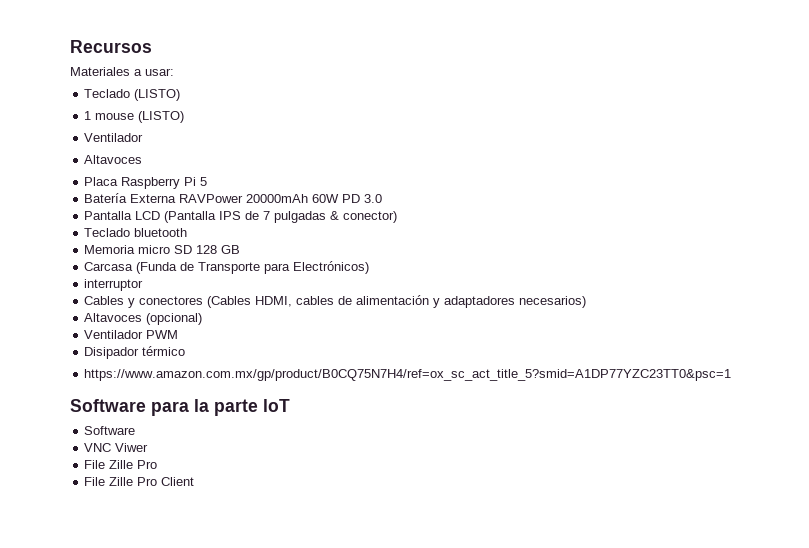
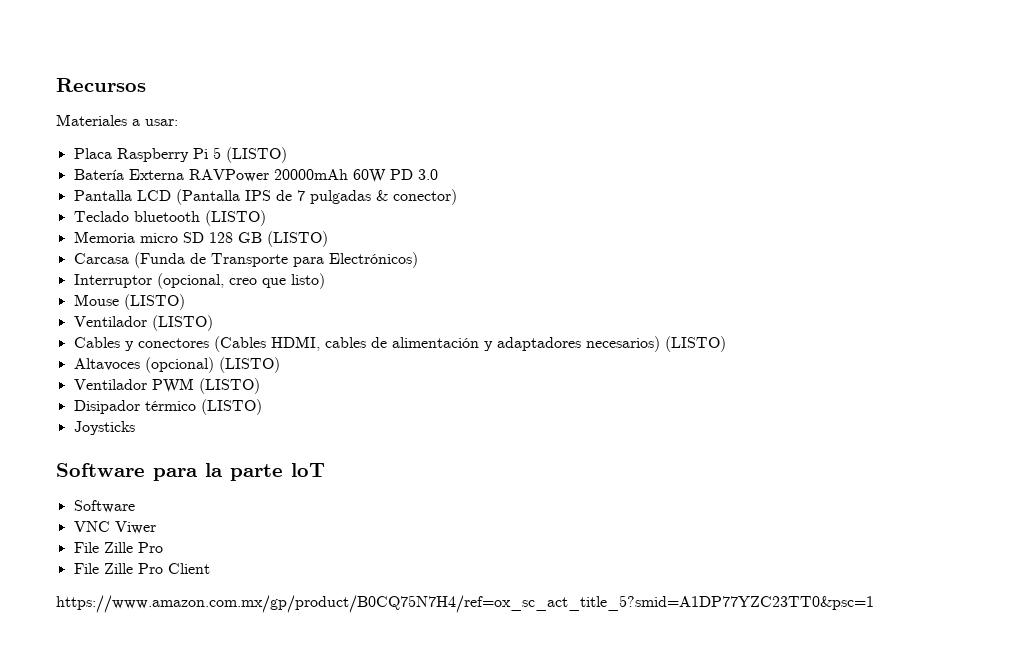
[84,89,181,101] [84,111,185,123] [84,133,144,142] [84,155,143,164] // Teclado (LISTO) // 1 mouse (LISTO) // Ventilador // Altavoces -> (178, 122) none
(208, 181) none -> [225,147,287,163] (LISTO)
(188, 232) none -> [204,210,266,226] (LISTO)
(241, 249) none -> [266,231,328,247] (LISTO)
[84,279,144,291] interruptor -> [73,273,325,289] [73,294,185,310] [73,315,213,331] Interruptor (opcional, creo que listo) // Mouse (LISTO) // Ventilador (LISTO)
(587, 302) none -> [664,336,726,352] (LISTO)
(203, 319) none -> [218,357,280,373] (LISTO)
(179, 334) none -> [198,378,260,394] (LISTO)
[84,369,732,381] // https://www.amazon.com.mx/gp/product/B0CQ75N7H4/ref=ox_sc_act_title_5?smid=A1DP77YZC23TT0&psc=1 -> [200,399,262,415] [73,421,135,435] (LISTO) // Joysticks
(195, 481) none -> [56,595,874,613] // https://www.amazon.com.mx/gp/product/B0CQ75N7H4/ref=ox_sc_act_title_5?smid=A1DP77YZC23TT0&psc=1

